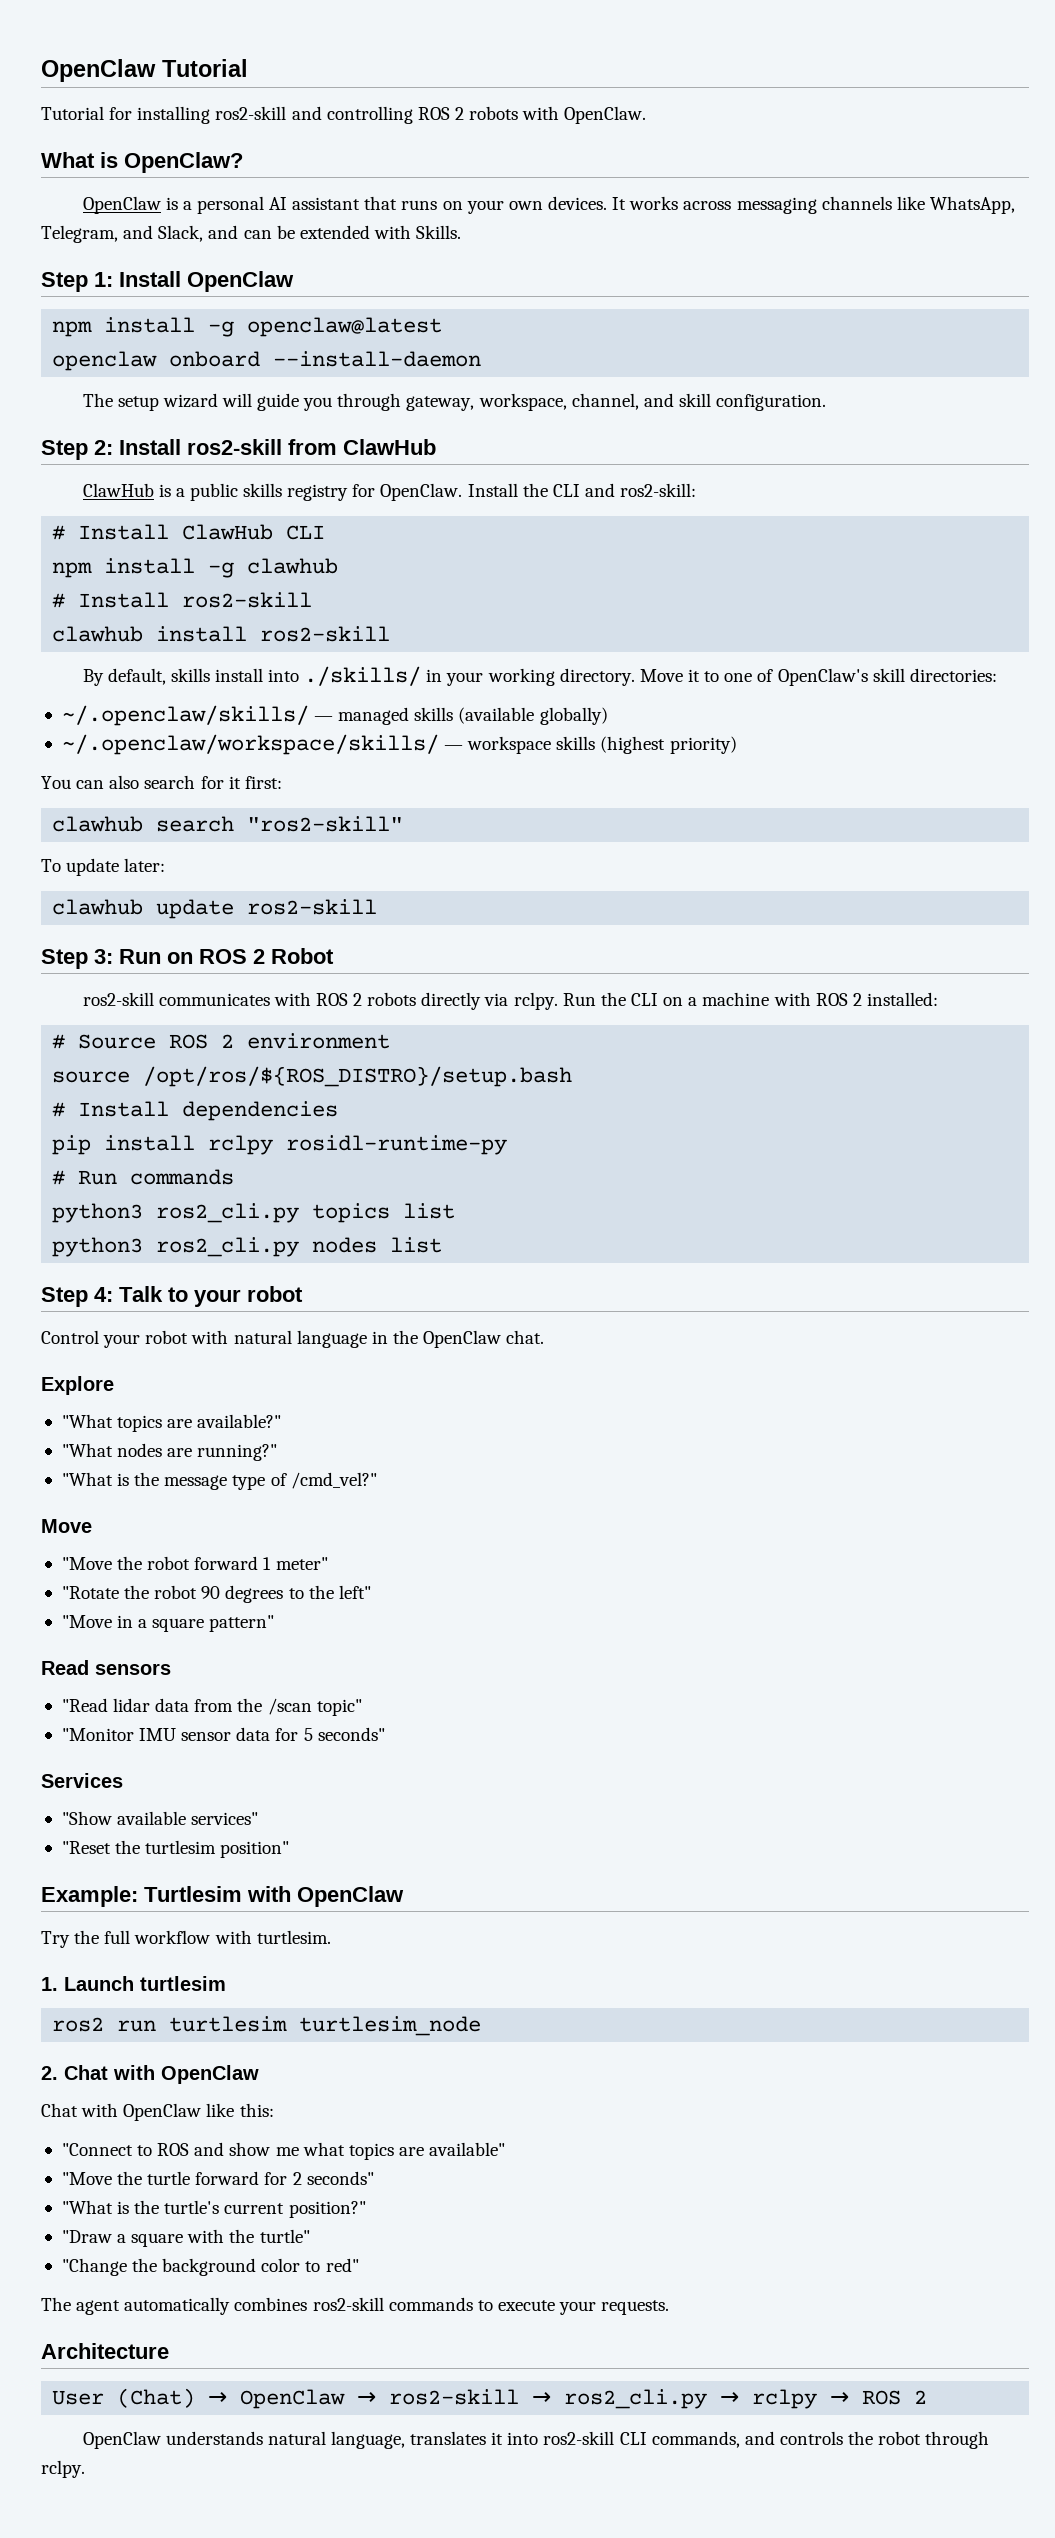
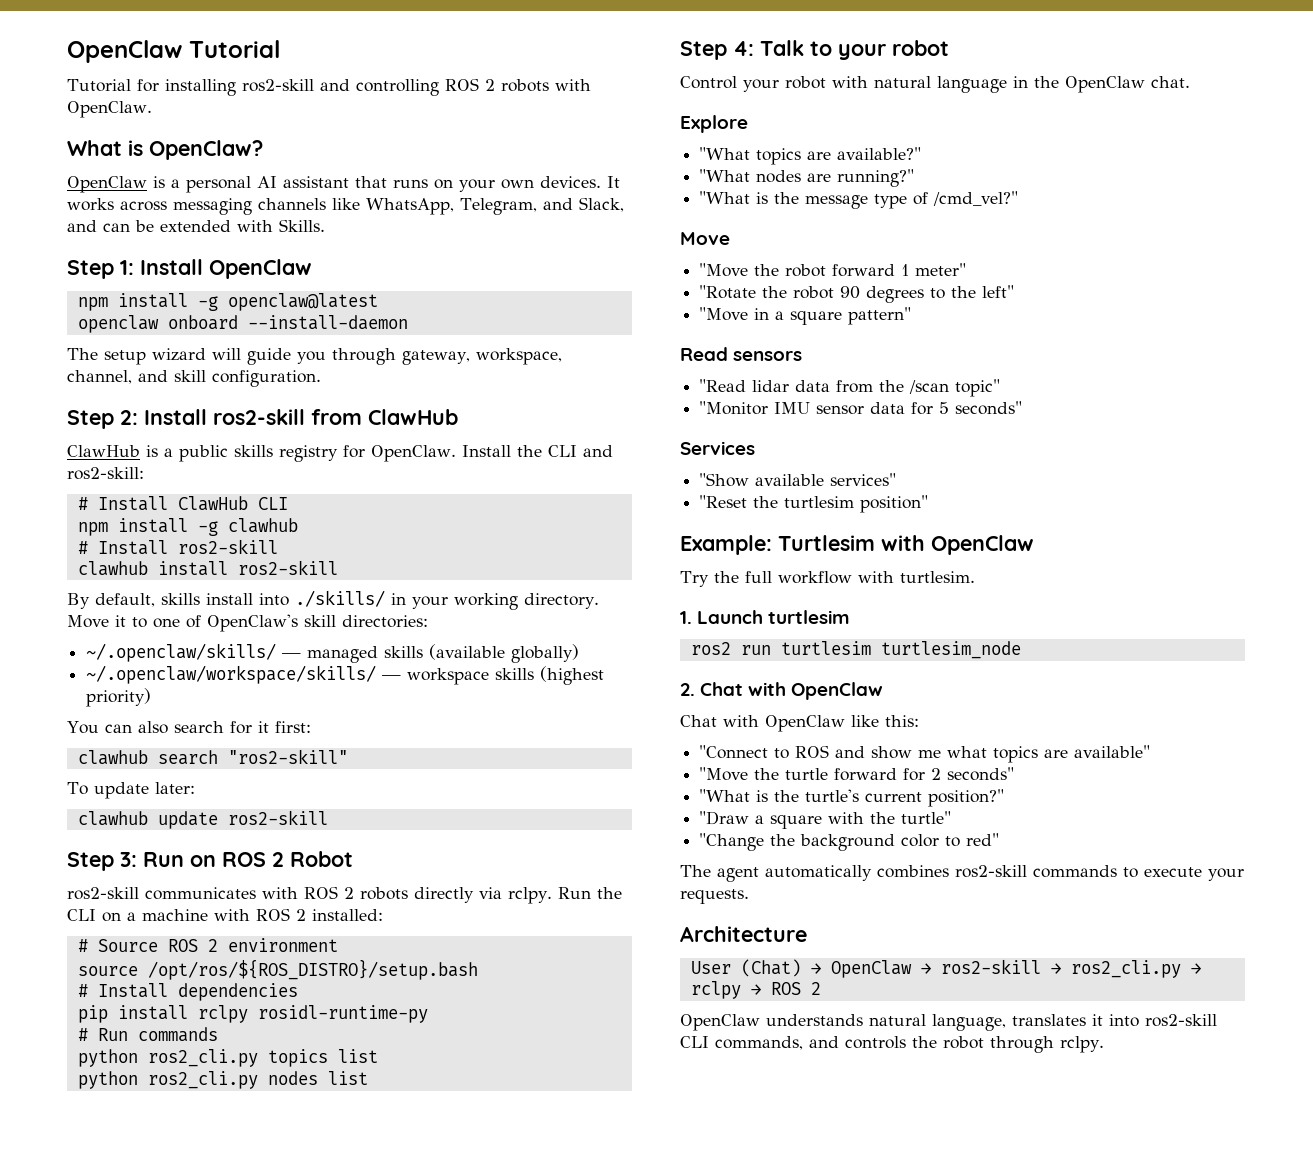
[52,1203,144,1223] python3 -> [77,1049,138,1067] python
[52,1237,144,1257] python3 -> [77,1071,138,1089] python

